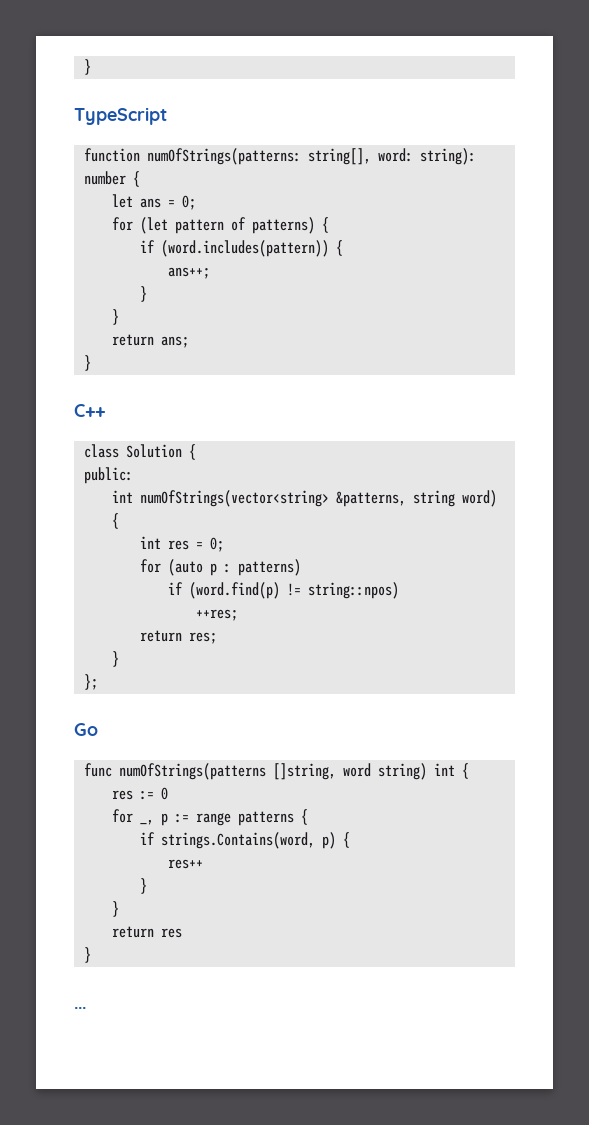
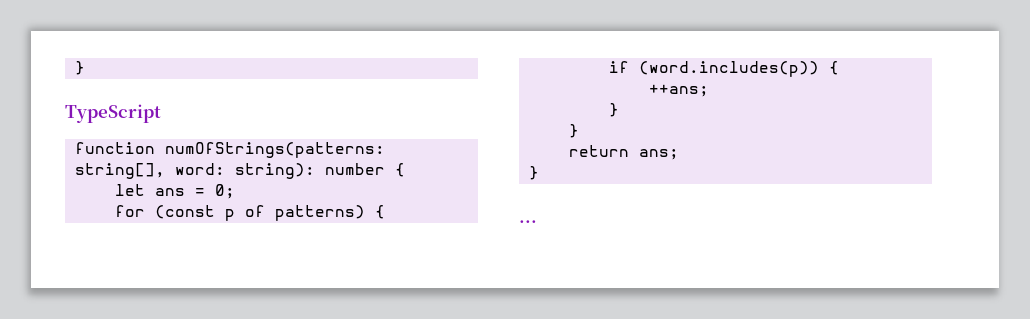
[139,217,224,234] (let pattern -> [154,205,235,221] (const p
[160,240,343,257] [167,267,210,279] (word.includes(pattern)) { // ans++; -> [638,61,839,77] [648,84,709,97] (word.includes(p)) { // ++ans;
[74,404,106,417] [83,444,196,460] [83,467,133,484] [111,490,497,507] [111,513,119,529] [139,536,224,552] [139,559,301,576] [167,582,399,599] [195,609,238,621] [139,630,217,644] [111,651,119,667] [83,674,98,690] [74,723,98,736] [83,763,469,780] [111,787,168,800] [111,809,308,826] [139,832,350,849] [167,859,203,869] [139,878,147,894] [111,901,119,917] [111,926,182,938] [83,947,91,963] // C++ // class Solution { // public: // int numOfStrings(vector<string> &patterns, string word) { // int res = 0; // for (auto p : patterns) // if (word.find(p) != string::npos) // ++res; // return res; // } // }; // Go // func numOfStrings(patterns []string, word string) int { // res := 0 // for _, p := range patterns { // if strings.Contains(word, p) { // res++ // } // } // return res // } -> (539, 173) none

